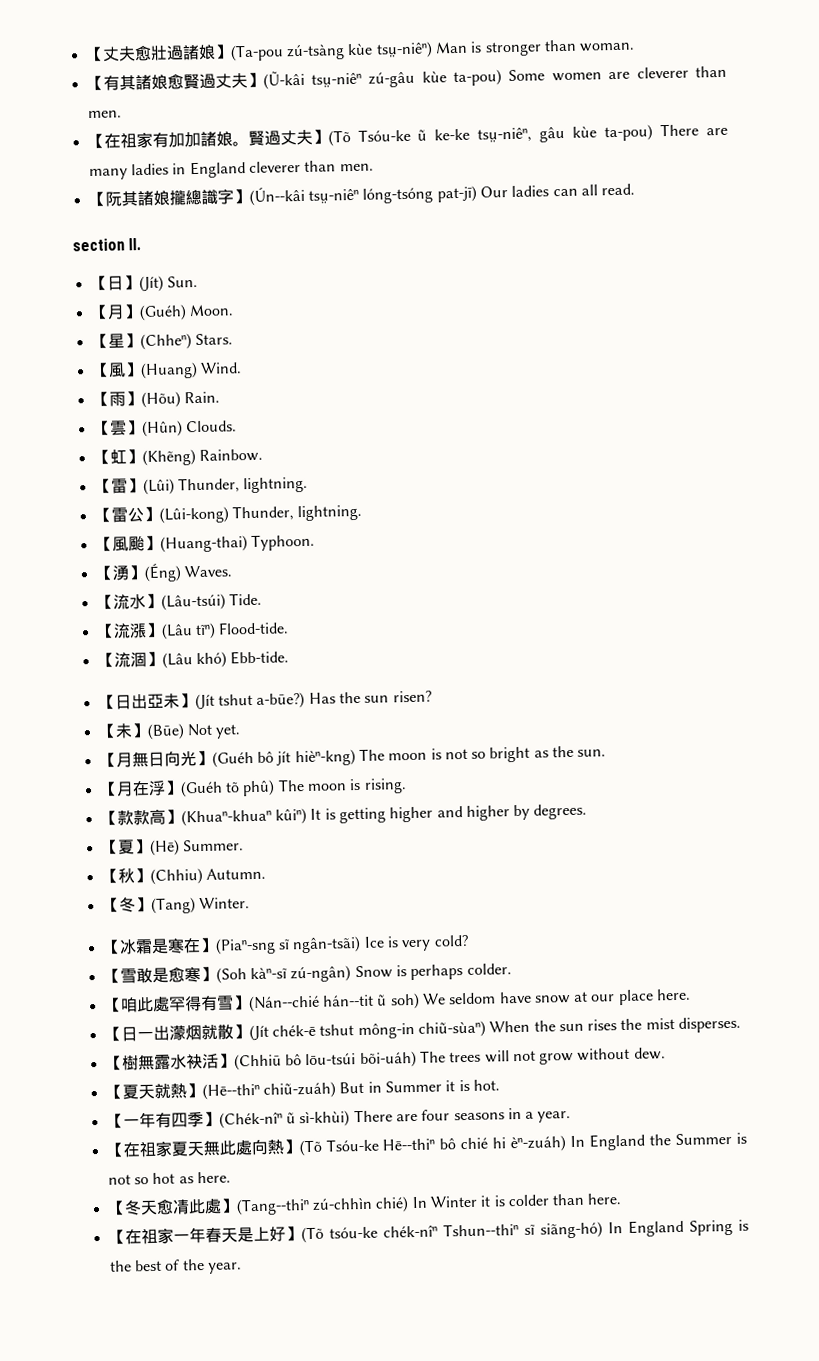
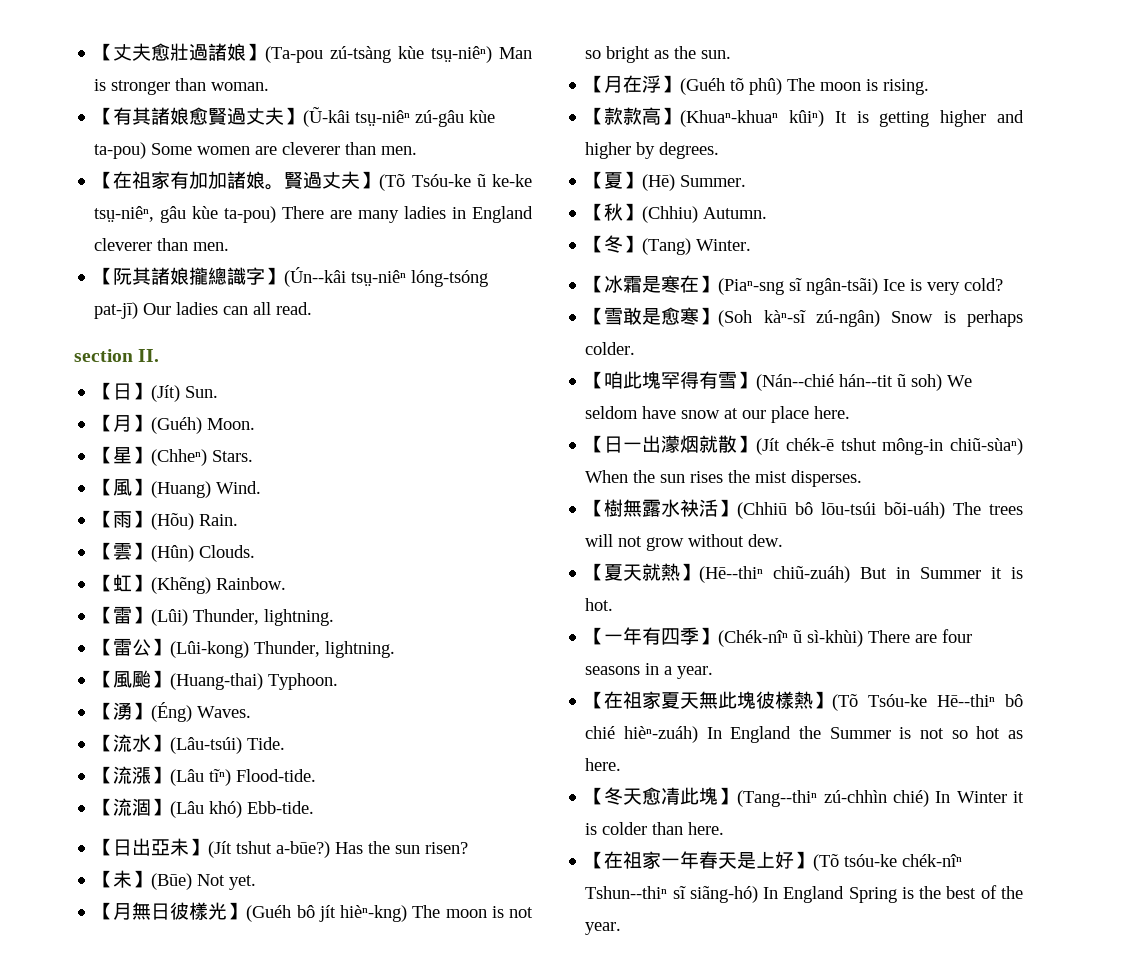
[163,751,181,767] 向 -> [170,902,209,920] 彼樣
[151,996,170,1012] 處 -> [642,371,662,389] 塊
[234,1139,268,1156] 處向 -> [737,691,795,709] 塊彼樣
[492,1135,567,1153] hi èⁿ-zuáh) -> [624,726,699,743] hièⁿ-zuáh)
[203,1198,222,1215] 處 -> [699,787,719,805] 塊

